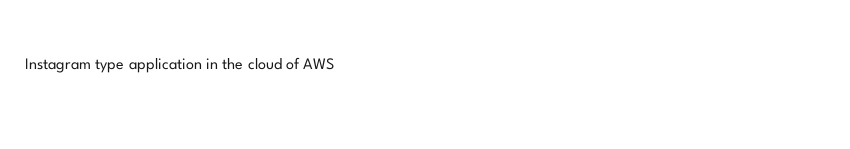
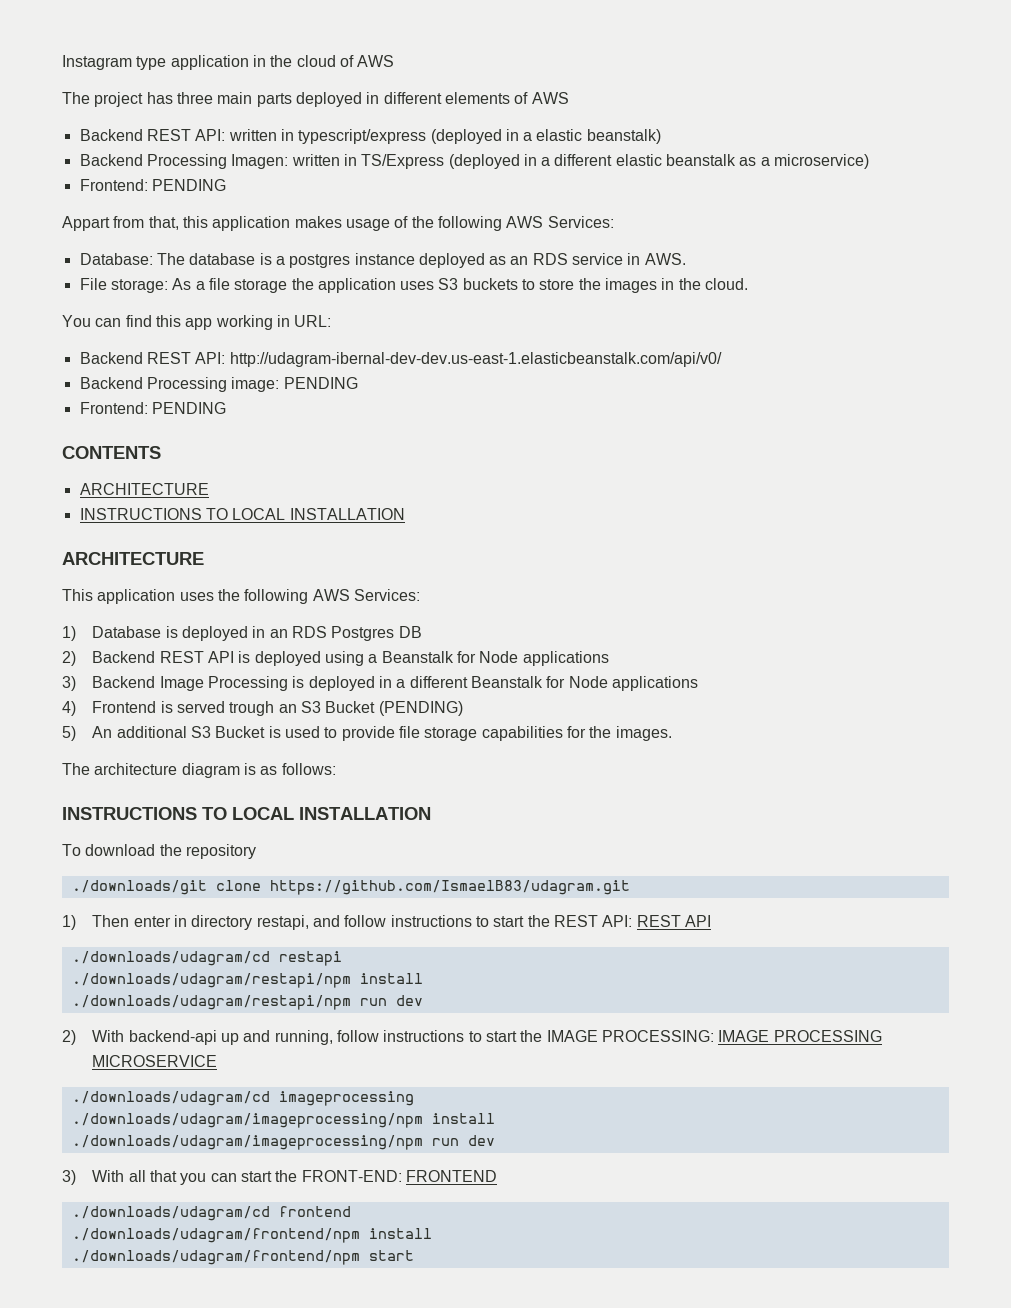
(335, 64) none -> [62,92,569,107] [79,129,661,144] [79,154,870,169] [79,179,226,191] [62,216,614,231] [79,253,686,268] [79,278,749,293] [62,315,332,330] [79,352,722,367] [79,377,358,392] [79,402,226,414] [62,446,161,459] [79,483,209,495] [79,508,405,520] [62,552,204,565] [62,589,420,604] [62,626,422,641] [62,651,609,666] [62,676,698,691] [62,701,463,716] [62,726,672,741] [62,763,336,778] [62,807,431,820] [62,844,256,859] [71,880,630,895] [62,915,711,930] [71,951,342,966] [71,973,423,988] [71,995,423,1010] [62,1030,882,1045] [92,1055,218,1067] [71,1091,414,1106] [71,1113,495,1128] [71,1135,495,1150] [62,1170,497,1185] [71,1206,351,1221] [71,1228,432,1243] [71,1250,414,1265] // The project has three main parts deployed in different elements of AWS // Backend REST API: written in typescript/express (deployed in a elastic beanstalk) // Backend Processing Imagen: written in TS/Express (deployed in a different elastic beanstalk as a microservice) // Frontend: PENDING // Appart from that, this application makes usage of the following AWS Services: // Database: The database is a postgres instance deployed as an RDS service in AWS. // File storage: As a file storage the application uses S3 buckets to store the images in the cloud. // You can find this app working in URL: // Backend REST API: http://udagram-ibernal-dev-dev.us-east-1.elasticbeanstalk.com/api/v0/ // Backend Processing image: PENDING // Frontend: PENDING // CONTENTS // ARCHITECTURE // INSTRUCTIONS TO LOCAL INSTALLATION // ARCHITECTURE // This application uses the following AWS Services: // 1) Database is deployed in an RDS Postgres DB // 2) Backend REST API is deployed using a Beanstalk for Node applications // 3) Backend Image Processing is deployed in a different Beanstalk for Node applications // 4) Frontend is served trough an S3 Bucket (PENDING) // 5) An additional S3 Bucket is used to provide file storage capabilities for the images. // The architecture diagram is as follows: // INSTRUCTIONS TO LOCAL INSTALLATION // To download the repository // ./downloads/git clone https://github.com/IsmaelB83/udagram.git // 1) Then enter in directory restapi, and follow instructions to start the REST API: REST API // ./downloads/udagram/cd restapi // ./downloads/udagram/restapi/npm install // ./downloads/udagram/restapi/npm run dev // 2) With backend-api up and running, follow instructions to start the IMAGE PROCESSING: IMAGE PROCESSING MICROSERVICE // ./downloads/udagram/cd imageprocessing // ./downloads/udagram/imageprocessing/npm install // ./downloads/udagram/imageprocessing/npm run dev // 3) With all that you can start the FRONT-END: FRONTEND // ./downloads/udagram/cd frontend // ./downloads/udagram/frontend/npm install // ./downloads/udagram/frontend/npm start

